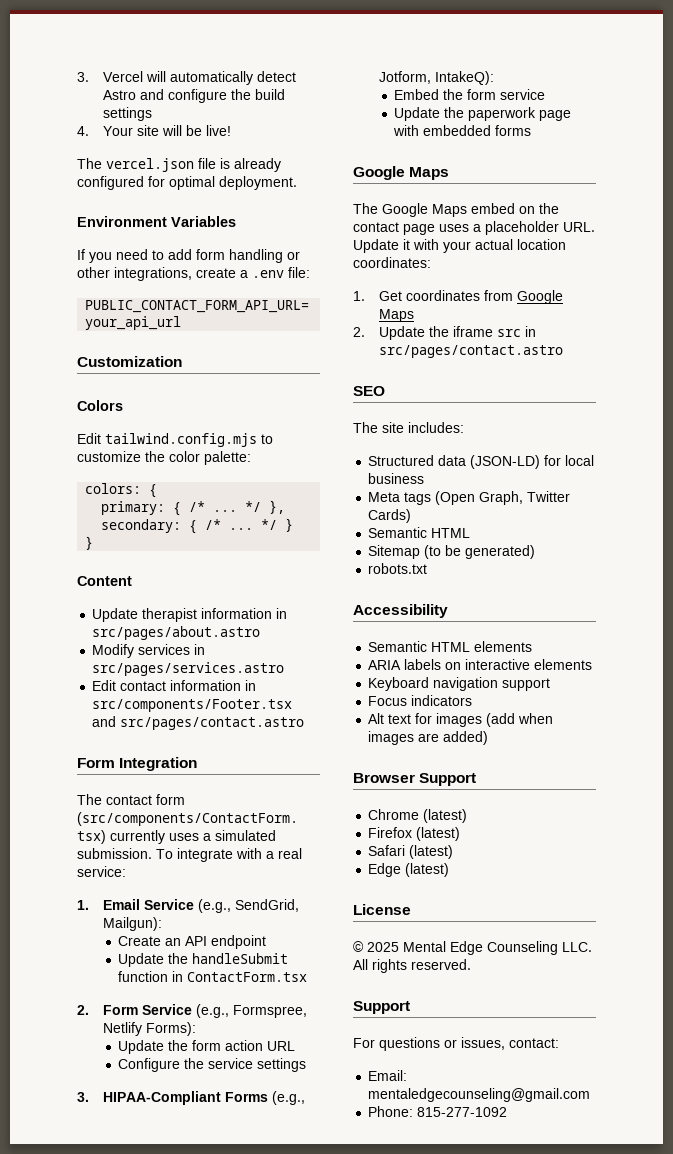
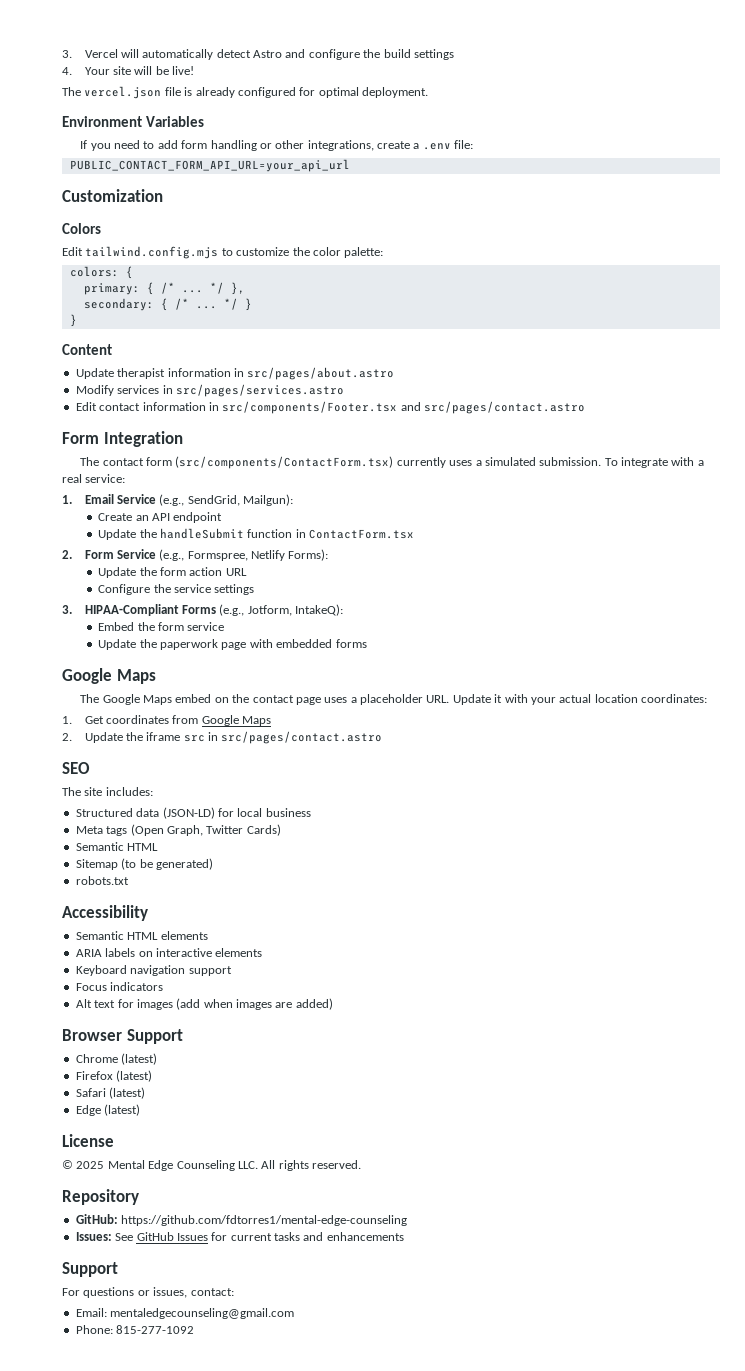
(471, 964) none -> [62,1189,139,1205] [75,1214,408,1226] [75,1232,404,1241] // Repository // GitHub: https://github.com/fdtorres1/mental-edge-counseling // Issues: See GitHub Issues for current tasks and enhancements

